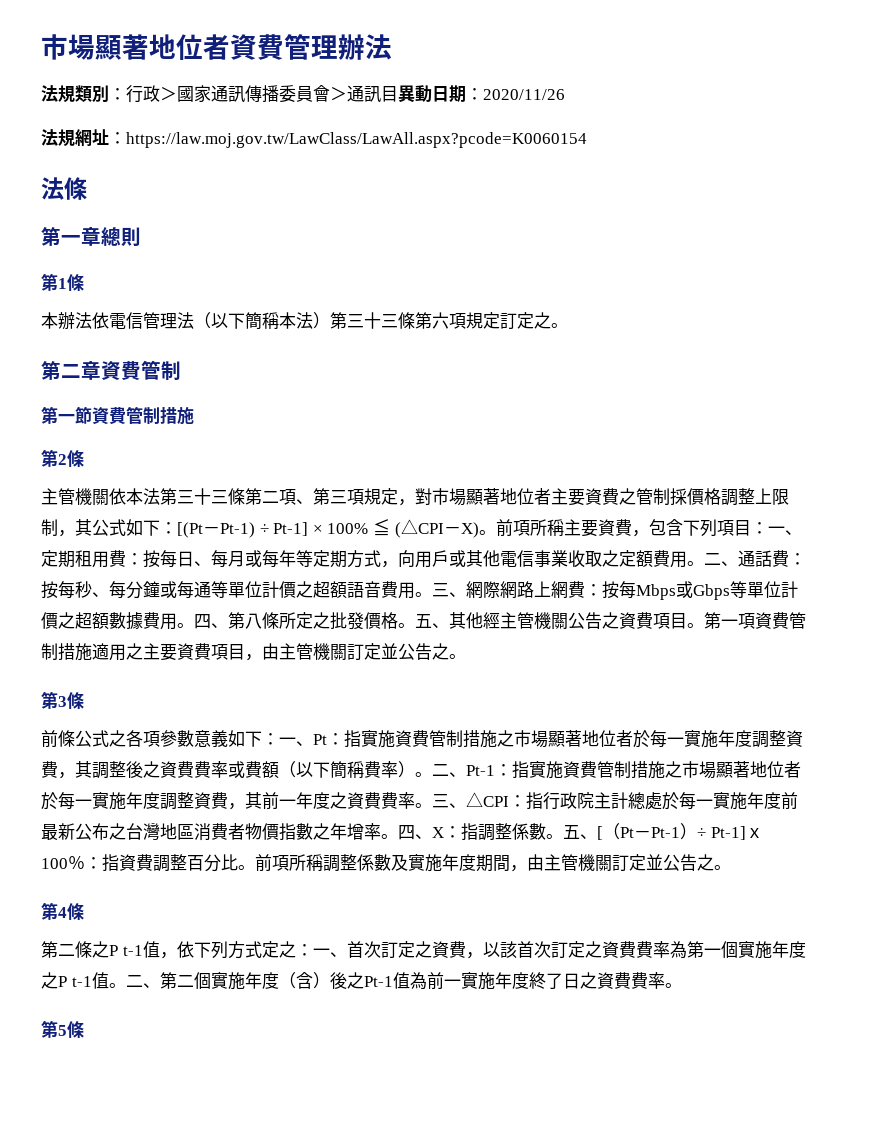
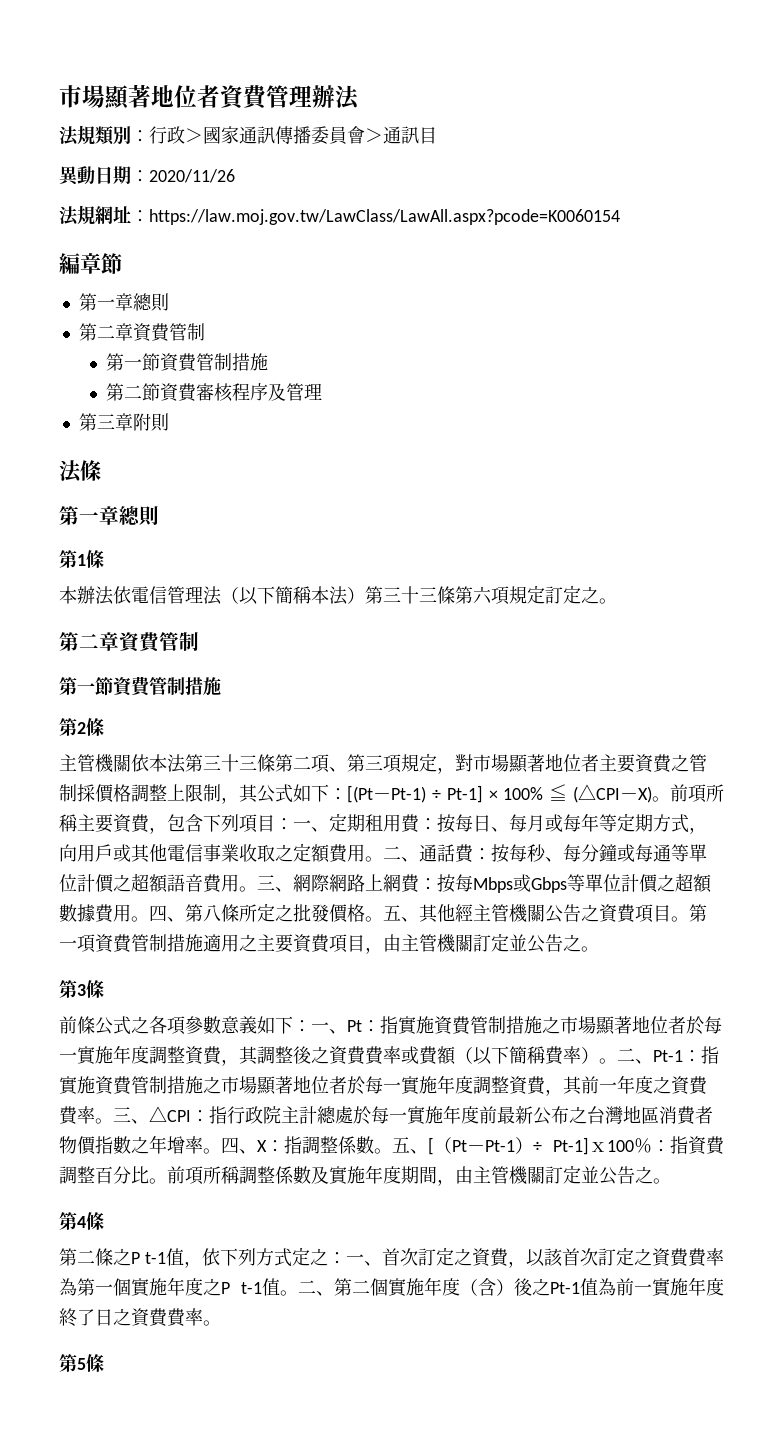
(398, 94) none -> (437, 135) //
(587, 140) none -> [59,253,122,275] [78,293,169,312] [78,323,205,342] [105,353,268,372] [105,383,322,402] [78,413,169,432] // 編章節 // 第一章總則 // 第二章資費管制 // 第一節資費管制措施 // 第二節資費審核程序及管理 // 第三章附則

